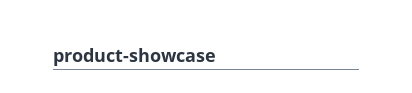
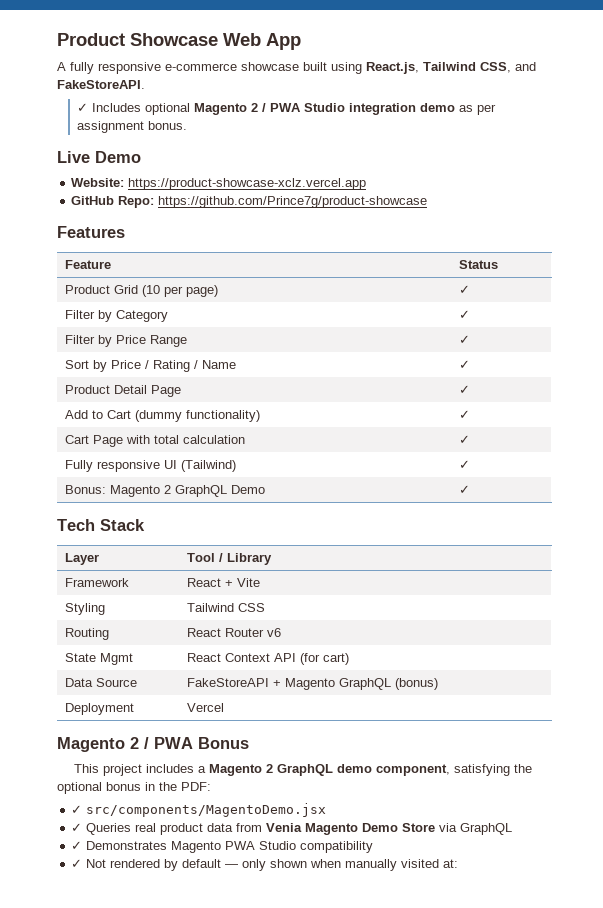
[53,48,216,66] product-showcase -> [57,33,301,50] [57,62,536,74] [57,80,145,89] [76,103,496,115] [76,121,187,133] [57,151,141,163] [71,178,367,190] [71,196,428,208] [57,226,125,238] [64,260,111,269] [458,260,498,269] [64,285,218,297] [458,285,470,294] [64,310,168,322] [458,310,470,319] [64,335,187,347] [458,335,470,344] [64,360,236,372] [458,360,470,369] [64,385,181,397] [458,385,470,394] [64,410,260,422] [458,410,470,419] [64,435,245,447] [458,435,470,444] [64,460,236,472] [458,460,470,469] [64,485,265,497] [458,485,470,494] [57,519,145,531] [64,553,99,565] [186,553,272,565] [64,578,129,587] [186,578,260,587] [64,603,105,615] [186,603,265,612] [64,628,109,640] [186,628,281,637] [64,653,133,665] [186,653,349,665] [64,678,137,687] [186,678,438,690] [64,703,134,715] [186,703,224,712] [57,737,249,752] [74,764,533,776] [57,782,211,794] [71,803,327,817] [71,823,513,835] [71,841,374,853] [71,859,459,871] Product Showcase Web App // A fully responsive e-commerce showcase built using React.js, Tailwind CSS, and FakeStoreAPI. // ✓ Includes optional Magento 2 / PWA Studio integration demo as per assignment bonus. // Live Demo // Website: https://product-showcase-xclz.vercel.app // GitHub Repo: https://github.com/Prince7g/product-showcase // Features // Feature | Status // Product Grid (10 per page) | ✓ // Filter by Category | ✓ // Filter by Price Range | ✓ // Sort by Price / Rating / Name | ✓ // Product Detail Page | ✓ // Add to Cart (dummy functionality) | ✓ // Cart Page with total calculation | ✓ // Fully responsive UI (Tailwind) | ✓ // Bonus: Magento 2 GraphQL Demo | ✓ // Tech Stack // Layer | Tool / Library // Framework | React + Vite // Styling | Tailwind CSS // Routing | React Router v6 // State Mgmt | React Context API (for cart) // Data Source | FakeStoreAPI + Magento GraphQL (bonus) // Deployment | Vercel // Magento 2 / PWA Bonus // This project includes a Magento 2 GraphQL demo component, satisfying the optional bonus in the PDF: // ✓ src/components/MagentoDemo.jsx // ✓ Queries real product data from Venia Magento Demo Store via GraphQL // ✓ Demonstrates Magento PWA Studio compatibility // ✓ Not rendered by default — only shown when manually visited at:

